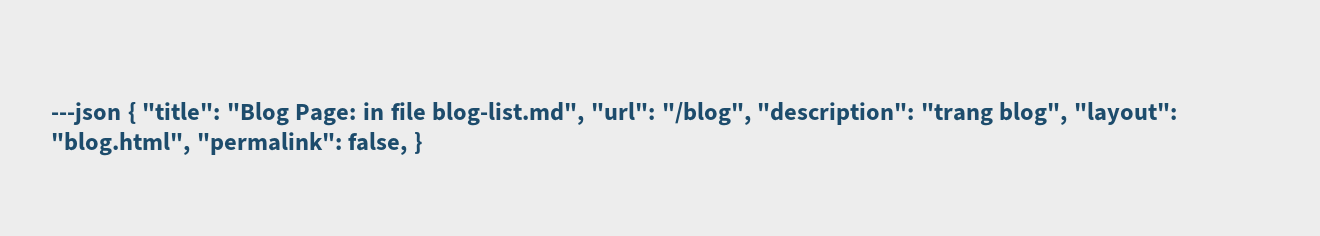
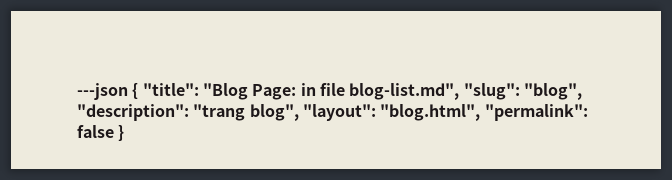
[590,102,751,126] "url": "/blog", -> [463,83,582,100] "slug": "blog",
[348,132,408,155] false, -> [77,125,114,138] false

